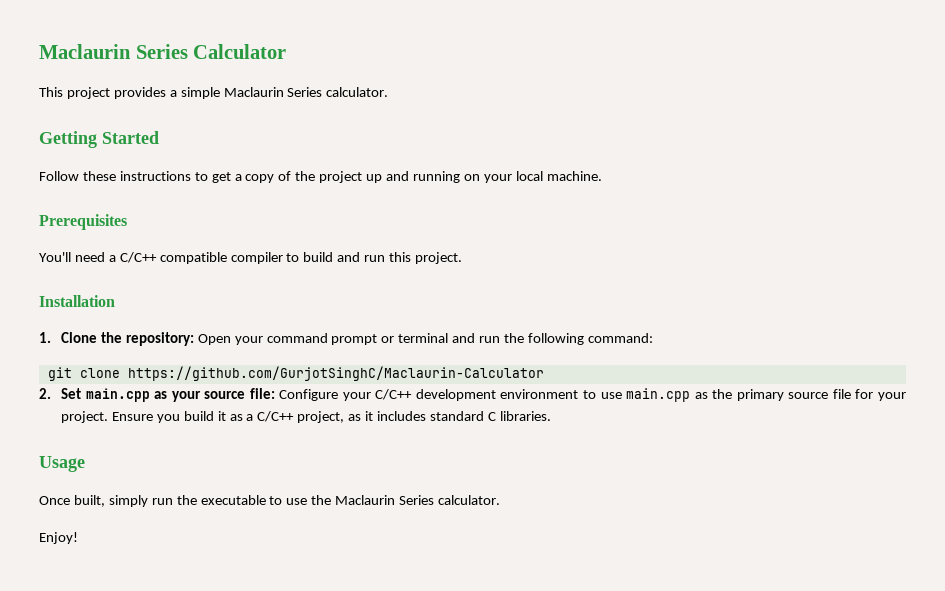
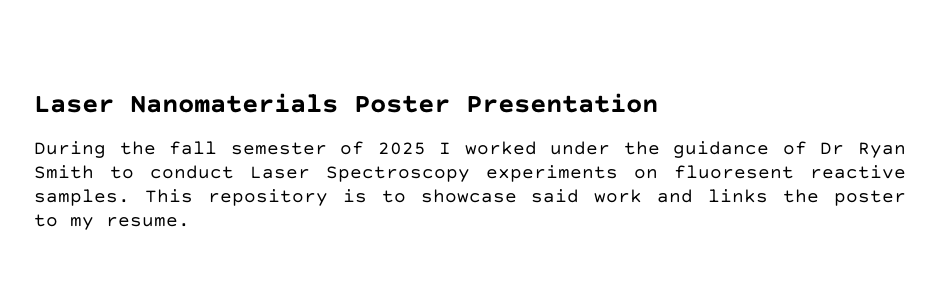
[39,44,287,59] [39,87,389,99] [39,131,159,148] [39,171,602,183] [39,214,127,230] [39,252,463,264] [39,295,115,307] [39,332,653,346] [47,366,544,381] [39,388,906,402] [60,411,551,423] [39,456,85,472] [39,495,501,507] [39,532,78,544] Maclaurin Series Calculator // This project provides a simple Maclaurin Series calculator. // Getting Started // Follow these instructions to get a copy of the project up and running on your local machine. // Prerequisites // You'll need a C/C++ compatible compiler to build and run this project. // Installation // 1. Clone the repository: Open your command prompt or terminal and run the following command: // git clone https://github.com/GurjotSinghC/Maclaurin-Calculator // 2. Set main.cpp as your source file: Configure your C/C++ development environment to use main.cpp as the primary source file for your project. Ensure you build it as a C/C++ project, as it includes standard C libraries. // Usage // Once built, simply run the executable to use the Maclaurin Series calculator. // Enjoy! -> [34,93,658,113] [34,141,907,158] [34,165,906,182] [34,189,906,206] [34,214,190,230] Laser Nanomaterials Poster Presentation // During the fall semester of 2025 I worked under the guidance of Dr Ryan Smith to conduct Laser Spectroscopy experiments on fluoresent reactive samples. This repository is to showcase said work and links the poster to my resume.

